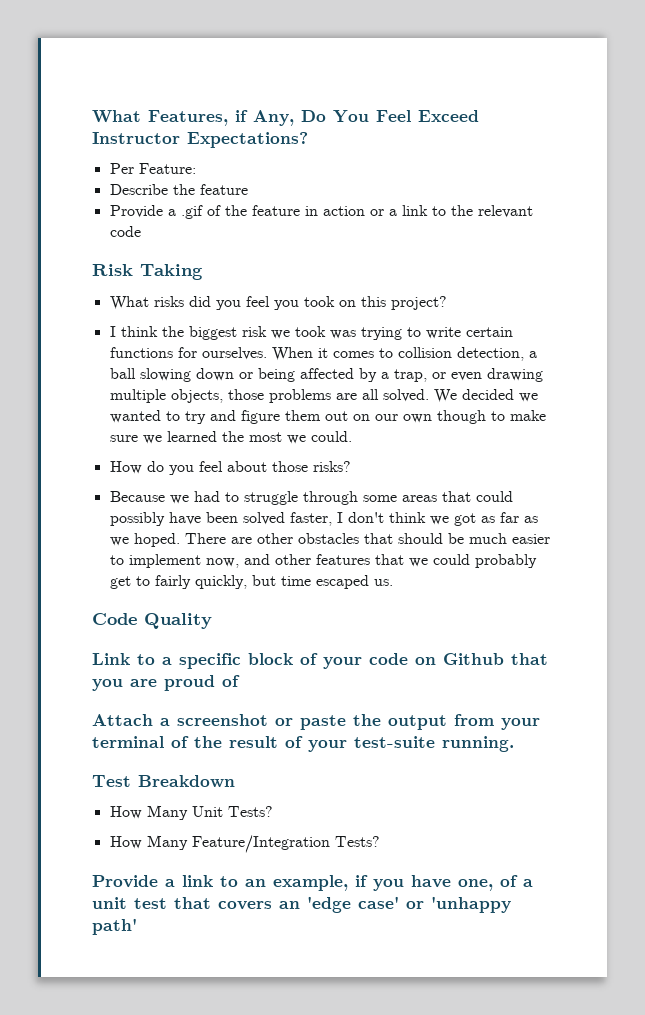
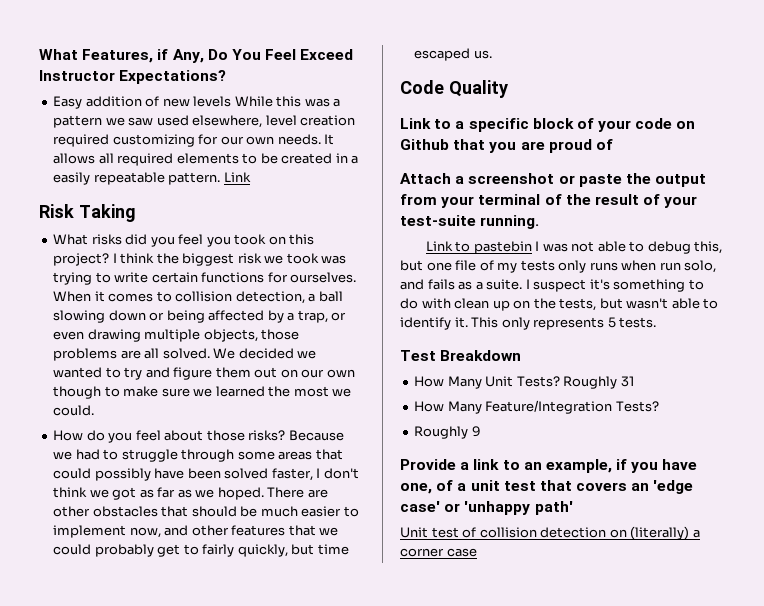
[109,163,196,174] [109,184,248,195] [109,205,533,219] [109,226,141,237] Per Feature: // Describe the feature // Provide a .gif of the feature in action or a link to the relevant code -> [53,96,341,109] [53,115,356,128] [53,134,335,147] [53,153,359,166] [53,172,251,185] Easy addition of new levels While this was a pattern we saw used elsewhere, level creation required customizing for our own needs. It allows all required elements to be created in a easily repeatable pattern. Link
(447, 303) // -> (110, 259) none
(351, 466) // -> (286, 435) none
(514, 744) none -> [425,241,723,254] [400,260,717,273] [400,279,704,292] [400,298,719,311] [400,317,657,330] // Link to pastebin I was not able to debug this, but one file of my tests only runs when run solo, and fails as a suite. I suspect it's something to do with clean up on the tests, but wasn't able to identify it. This only represents 5 tests.
(273, 811) none -> [563,376,634,389] Roughly 31
(380, 841) none -> [414,426,481,439] // Roughly 9
(137, 926) none -> [400,526,700,540] [400,548,477,557] // Unit test of collision detection on (literally) a corner case

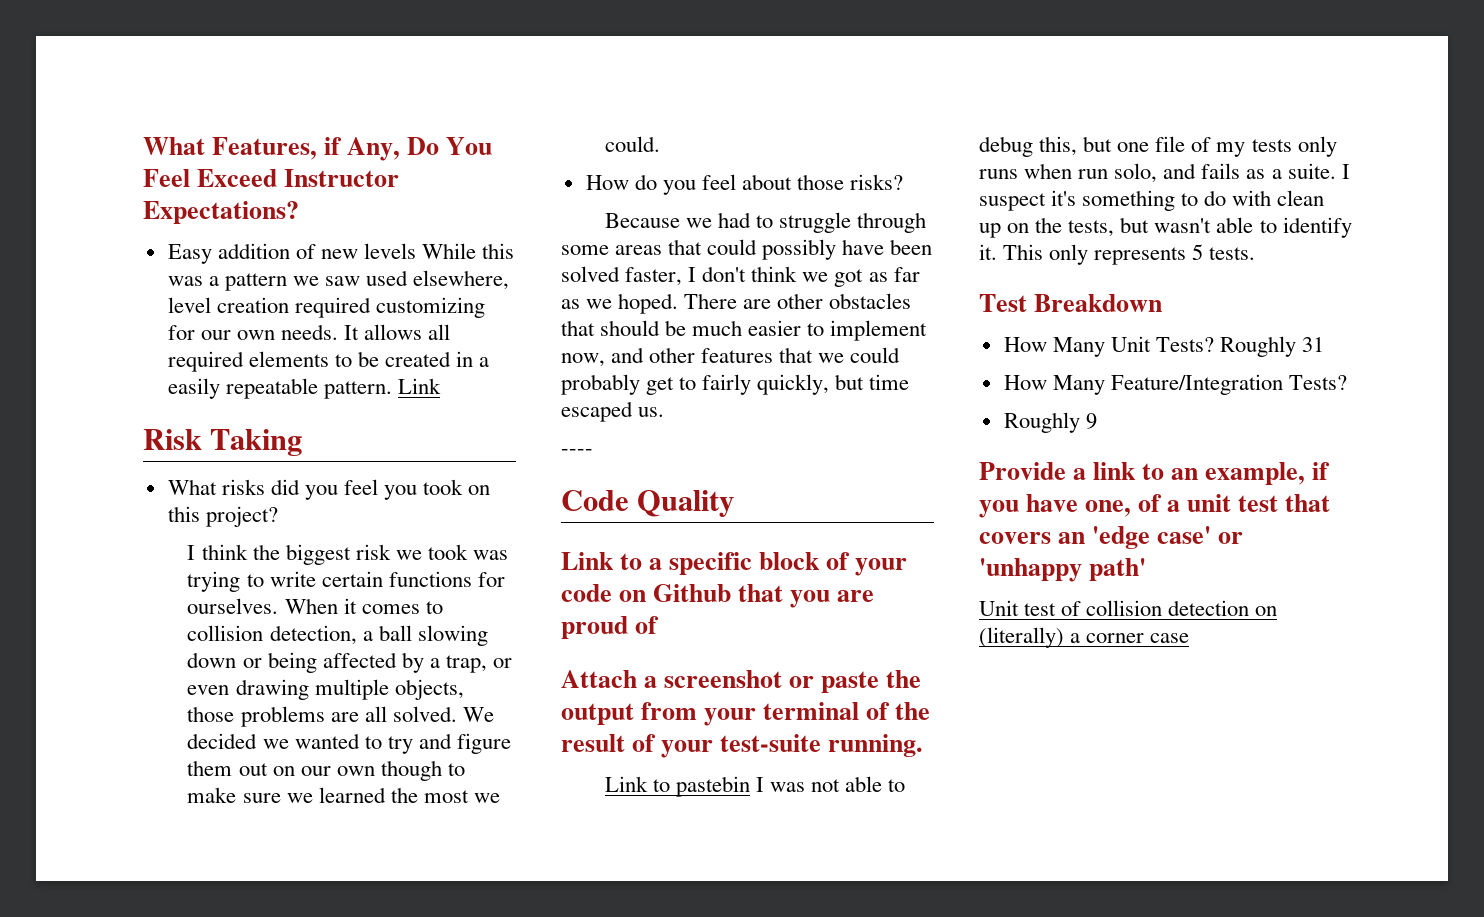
(110, 259) none -> (278, 516) //
(286, 435) none -> (904, 182) //
(492, 54) none -> [561,449,593,455] // ----

